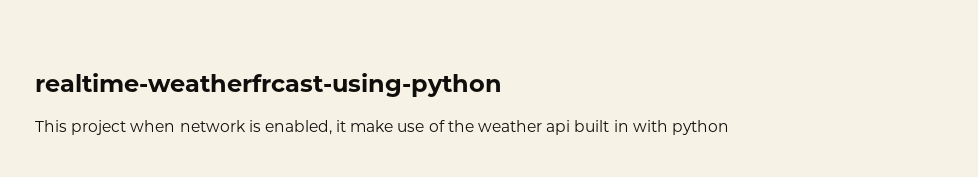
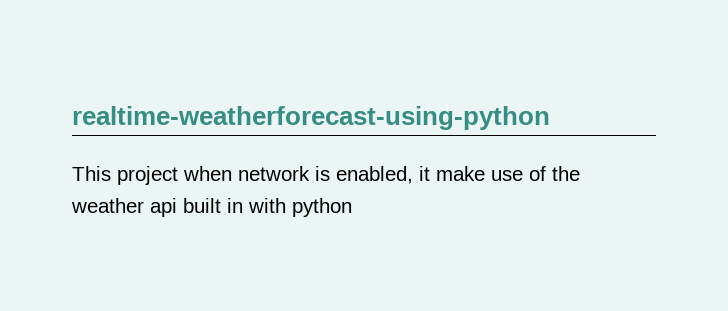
[35,73,502,97] realtime-weatherfrcast-using-python -> [72,106,550,130] realtime-weatherforecast-using-python

